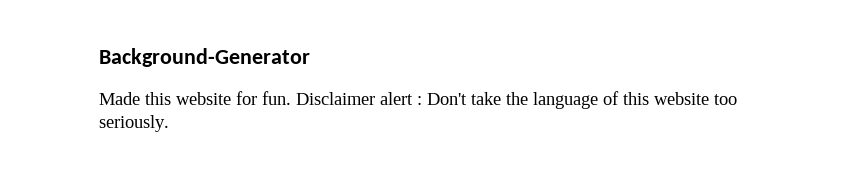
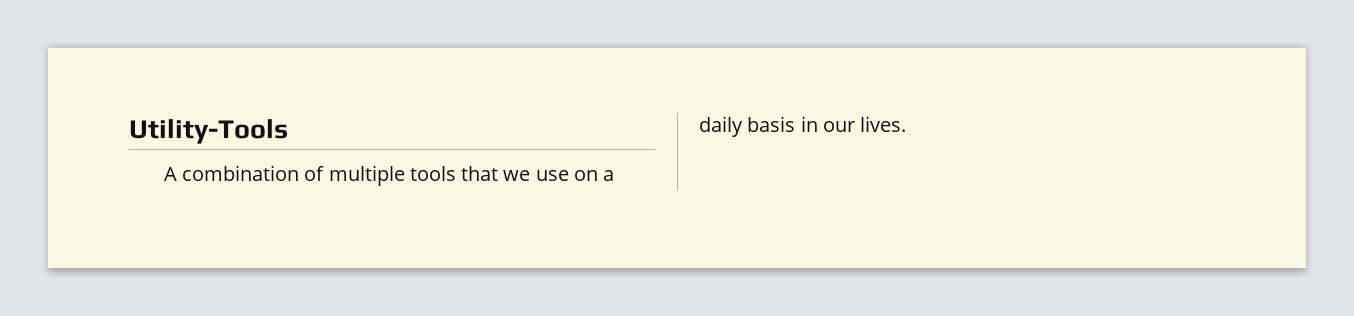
[99,48,310,67] [99,91,737,109] [99,115,169,132] Background-Generator // Made this website for fun. Disclaimer alert : Don't take the language of this website too seriously. -> [129,119,288,144] [163,165,615,186] [699,116,907,137] Utility-Tools // A combination of multiple tools that we use on a daily basis in our lives.

